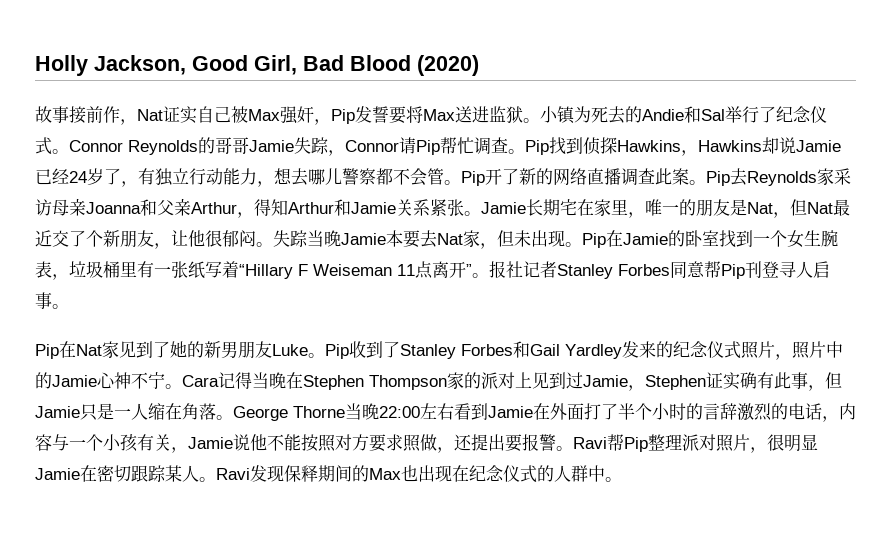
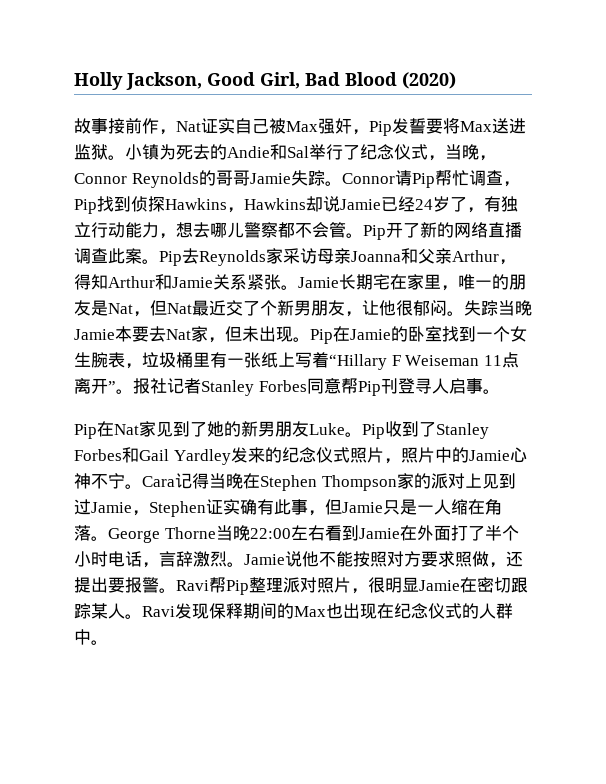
[52,149,69,154] 。 -> [428,144,496,161] ，当晚，
[328,150,345,156] ， -> [324,181,342,186] 。
[508,149,525,154] 。 -> [502,181,520,187] ，
(120, 238) none -> [294,300,311,316] 男
(205, 270) none -> [278,352,295,367] 上
[686,403,703,420] 的 -> [108,551,159,568] 电话，
[771,403,856,422] [35,434,188,453] 的电话，内容与一个小孩有关， -> [227,562,244,567] 。

